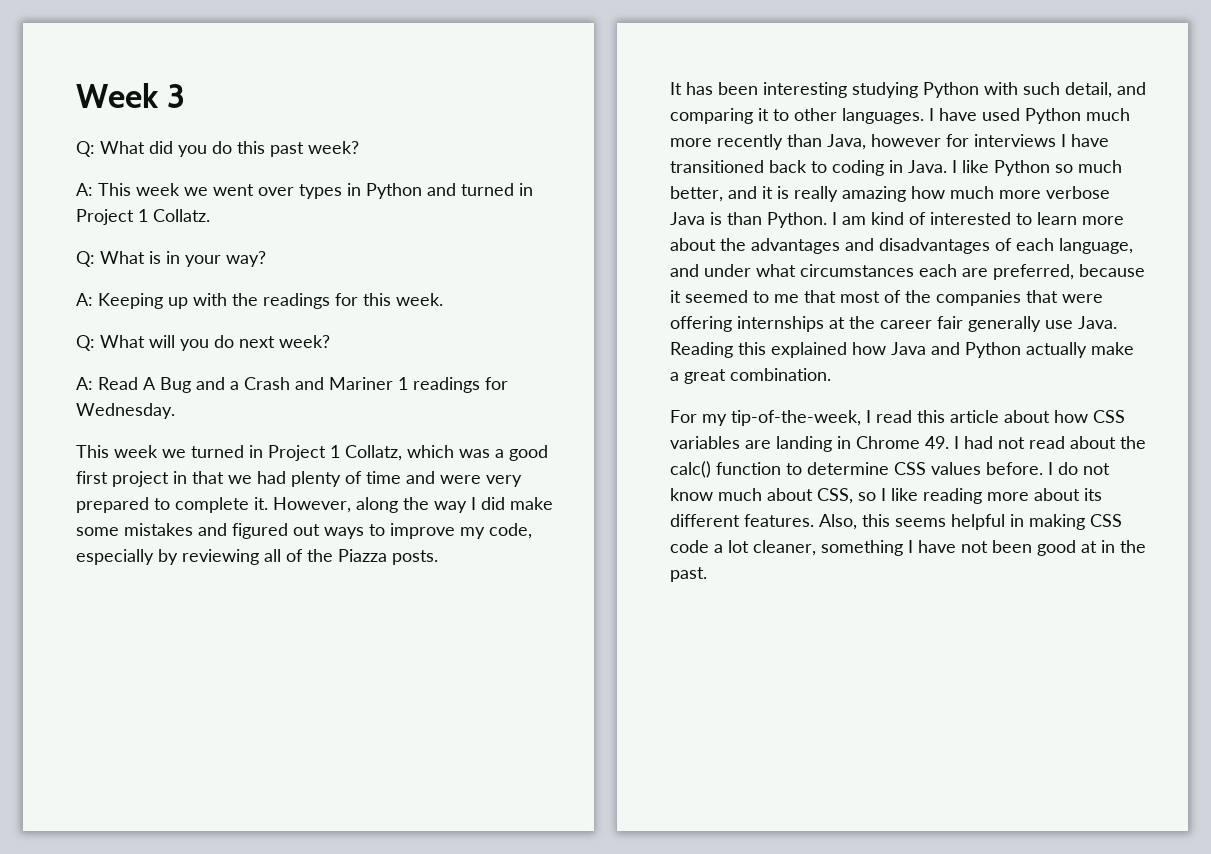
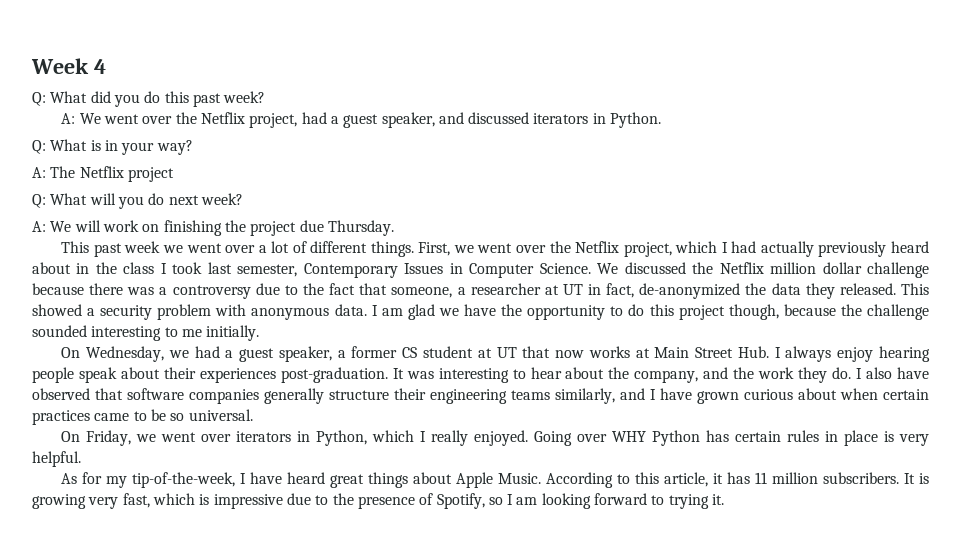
[167,84,186,108] 3 -> [93,59,106,74] 4
[98,183,533,199] [76,209,210,225] This week we went over types in Python and turned in Project 1 Collatz. -> [79,112,662,128] We went over the Netflix project, had a guest speaker, and discussed iterators in Python.
[98,293,443,309] Keeping up with the readings for this week. -> [50,166,174,182] The Netflix project
[98,377,508,393] [76,403,175,419] [76,445,548,461] [76,471,522,487] [76,497,553,513] [76,523,532,539] [76,549,438,565] [670,82,1146,98] [670,108,1130,124] [670,134,1109,150] [670,160,1122,176] [670,186,1110,202] [670,212,1124,228] [670,238,1133,254] [670,264,1145,280] [670,290,1103,306] [670,316,1117,332] [670,342,1134,358] [670,368,831,384] [670,410,1125,426] [670,436,1146,452] [670,461,1110,478] [670,488,1102,504] [670,514,1122,530] [670,540,1146,556] [670,567,707,582] Read A Bug and a Crash and Mariner 1 readings for Wednesday. // This week we turned in Project 1 Collatz, which was a good first project in that we had plenty of time and were very prepared to complete it. However, along the way I did make some mistakes and figured out ways to improve my code, especially by reviewing all of the Piazza posts. // It has been interesting studying Python with such detail, and comparing it to other languages. I have used Python much more recently than Java, however for interviews I have transitioned back to coding in Java. I like Python so much better, and it is really amazing how much more verbose Java is than Python. I am kind of interested to learn more about the advantages and disadvantages of each language, and under what circumstances each are preferred, because it seemed to me that most of the companies that were offering internships at the career fair generally use Java. Reading this explained how Java and Python actually make a great combination. // For my tip-of-the-week, I read this article about how CSS variables are landing in Chrome 49. I had not read about the calc() function to determine CSS values before. I do not know much about CSS, so I like reading more about its different features. Also, this seems helpful in making CSS code a lot cleaner, something I have not been good at in the past. -> [50,220,394,236] [61,241,929,257] [32,262,930,278] [32,283,929,299] [32,304,929,320] [32,325,260,341] [61,346,931,362] [32,367,930,383] [32,388,929,404] [32,409,253,425] [61,430,929,446] [32,451,81,467] [61,472,929,488] [32,493,725,509] We will work on finishing the project due Thursday. // This past week we went over a lot of different things. First, we went over the Netflix project, which I had actually previously heard about in the class I took last semester, Contemporary Issues in Computer Science. We discussed the Netflix million dollar challenge because there was a controversy due to the fact that someone, a researcher at UT in fact, de-anonymized the data they released. This showed a security problem with anonymous data. I am glad we have the opportunity to do this project though, because the challenge sounded interesting to me initially. // On Wednesday, we had a guest speaker, a former CS student at UT that now works at Main Street Hub. I always enjoy hearing people speak about their experiences post-graduation. It was interesting to hear about the company, and the work they do. I also have observed that software companies generally structure their engineering teams similarly, and I have grown curious about when certain practices came to be so universal. // On Friday, we went over iterators in Python, which I really enjoyed. Going over WHY Python has certain rules in place is very helpful. // As for my tip-of-the-week, I have heard great things about Apple Music. According to this article, it has 11 million subscribers. It is growing very fast, which is impressive due to the presence of Spotify, so I am looking forward to trying it.

